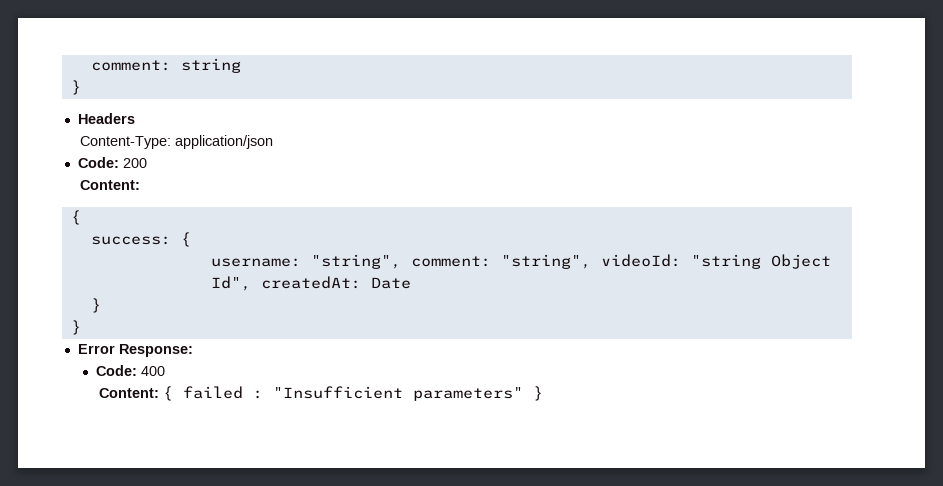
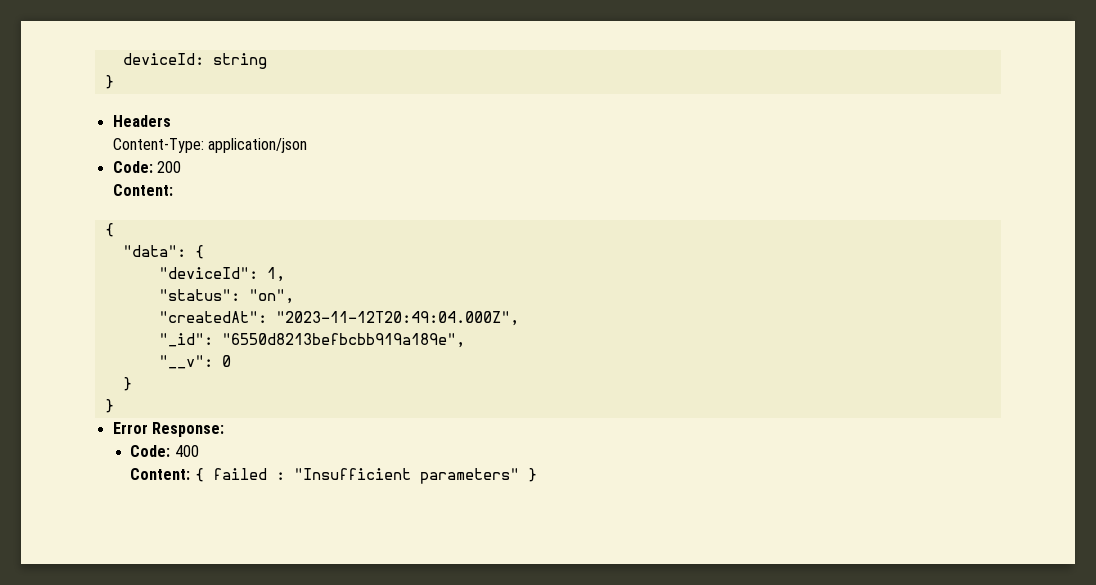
[90,60,171,71] comment: -> [122,53,204,65] deviceId:
[90,232,191,247] [210,254,831,269] [210,276,411,291] success: { // username: "string", comment: "string", videoId: "string Object Id", createdAt: Date -> [122,245,204,259] [158,267,285,282] [158,289,294,304] [158,311,519,326] [158,333,465,348] [158,355,231,369] "data": { // "deviceId": 1, // "status": "on", // "createdAt": "2023-11-12T20:49:04.000Z", // "_id": "6550d8213befbcbb919a189e", // "__v": 0

